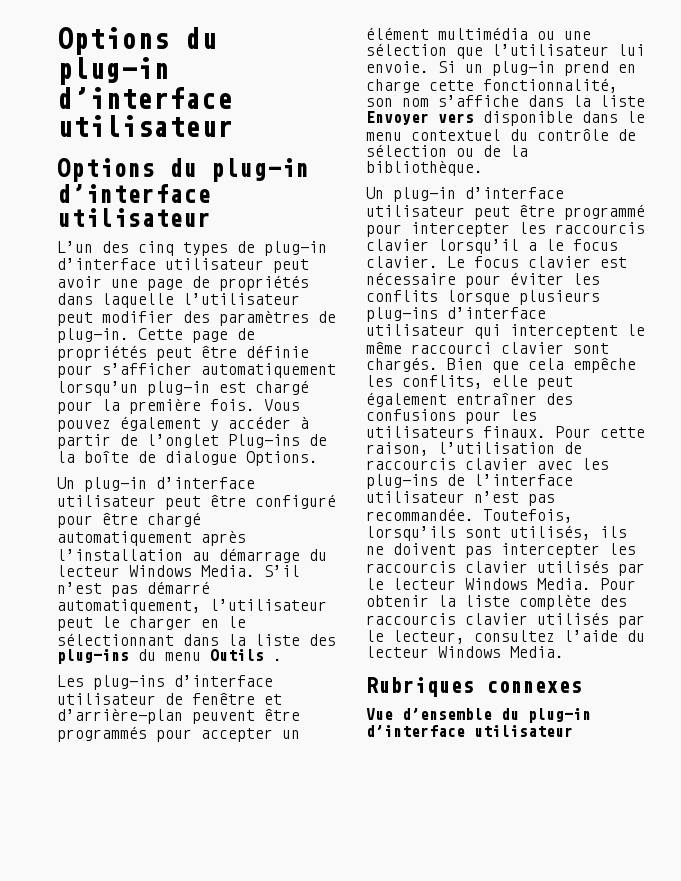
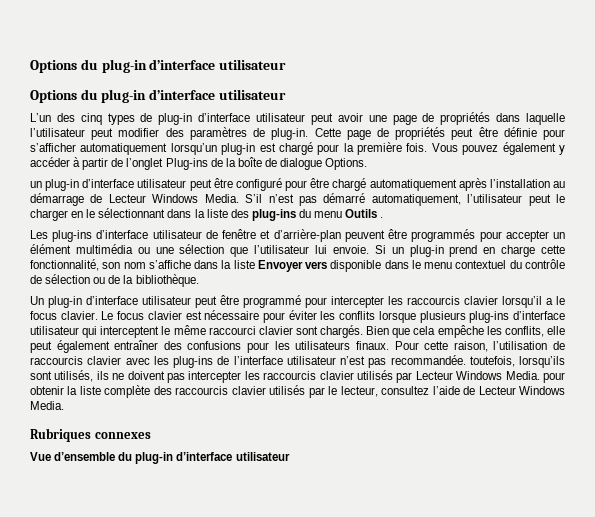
[57,477,75,489] Un -> [30,181,42,188] un
[309,549,327,561] [57,565,120,577] du lecteur -> [90,194,146,203] de Lecteur
[483,509,573,523] Toutefois, -> [469,356,515,367] toutefois,
[366,578,636,590] le lecteur Windows Media. Pour -> [415,371,565,383] Lecteur Windows Media. pour
[627,630,645,642] [366,646,429,658] du lecteur -> [463,386,516,395] de Lecteur

